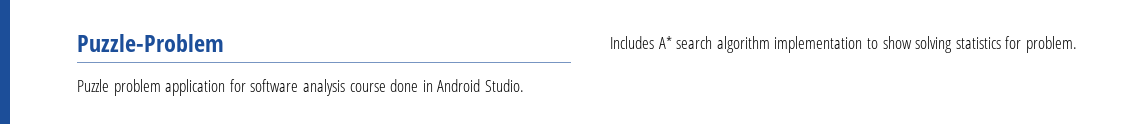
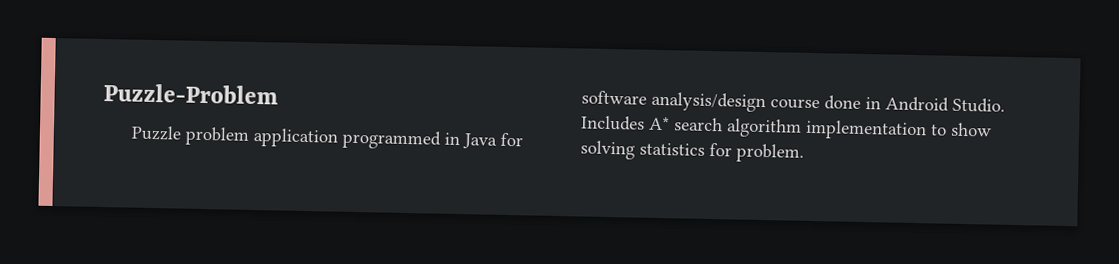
(226, 87) none -> [341,129,497,150] programmed in Java
[302,79,345,96] analysis -> [651,91,766,113] analysis/design

